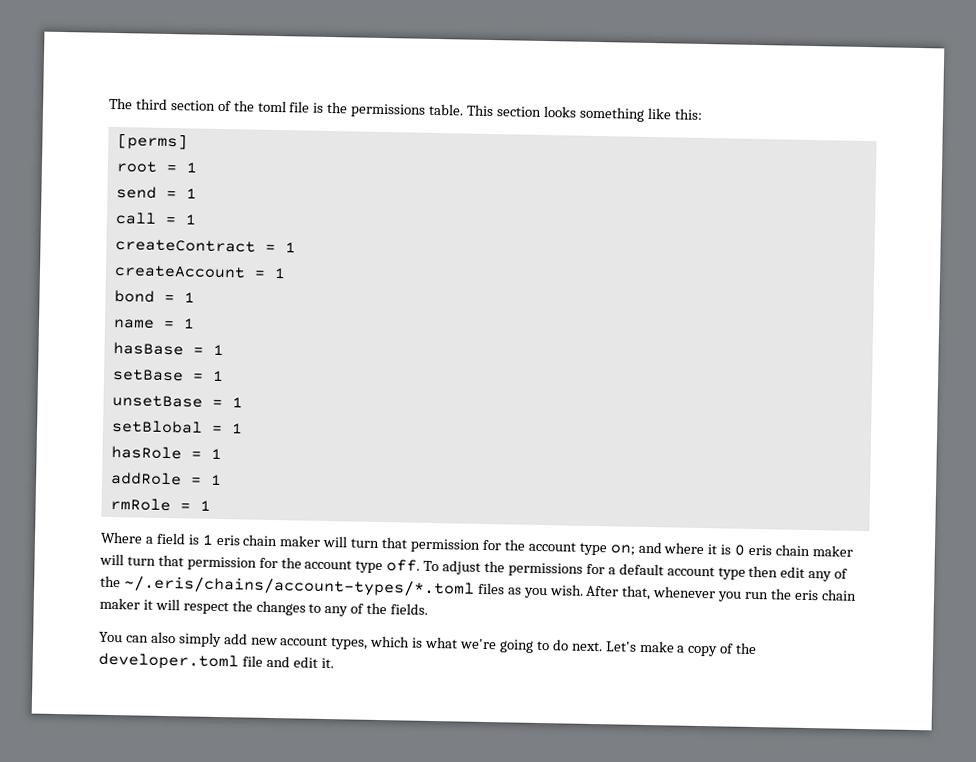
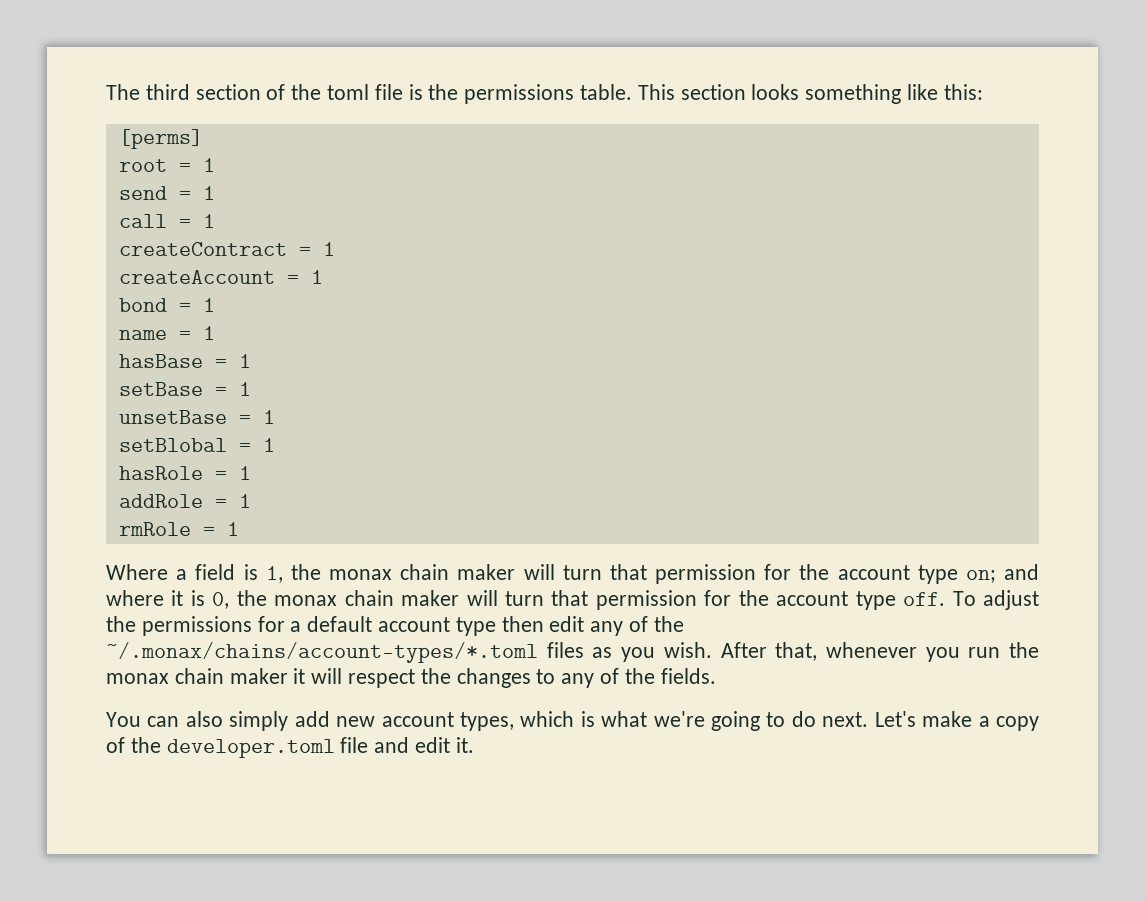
[201,534,241,546] 1 eris -> [265,564,392,583] 1, the monax
[734,544,773,556] 0 eris -> [212,590,338,609] 0, the monax
[123,575,475,598] ~/.eris/chains/account-types/*.toml -> [106,642,538,663] ~/.monax/chains/account-types/*.toml
[793,589,819,601] eris -> [106,673,169,684] monax

